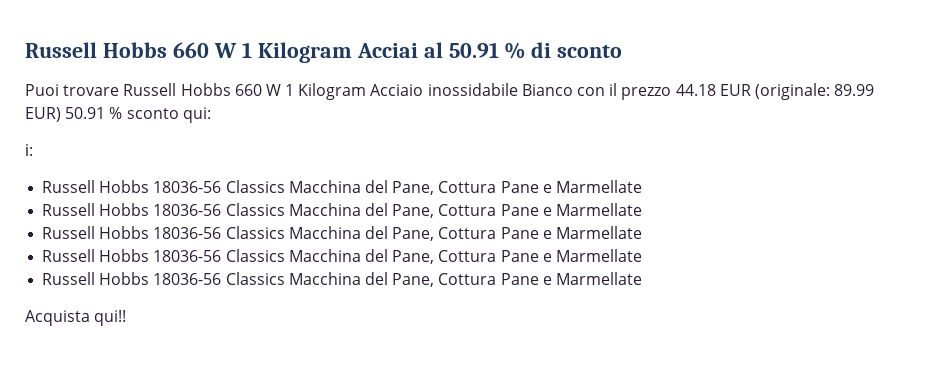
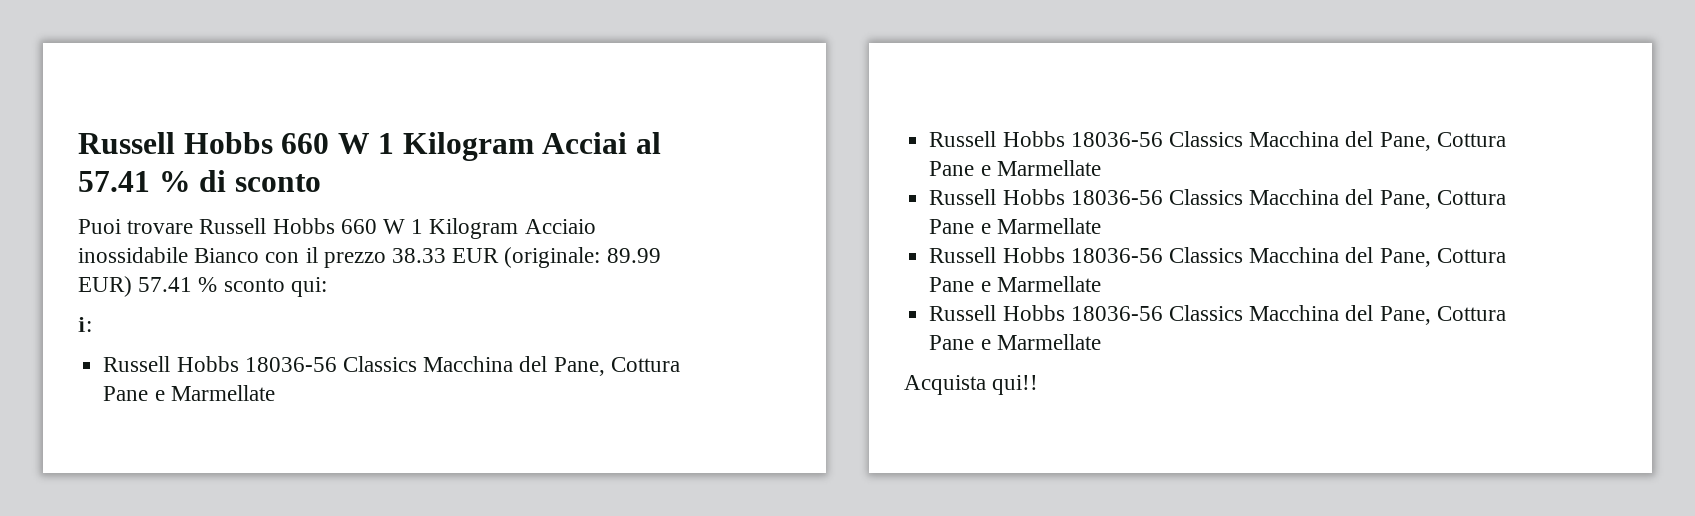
[448,42,499,58] 50.91 -> [78,171,150,192] 57.41
[675,84,716,96] 44.18 -> [392,248,447,263] 38.33
[65,107,106,119] 50.91 -> [138,277,193,292] 57.41

